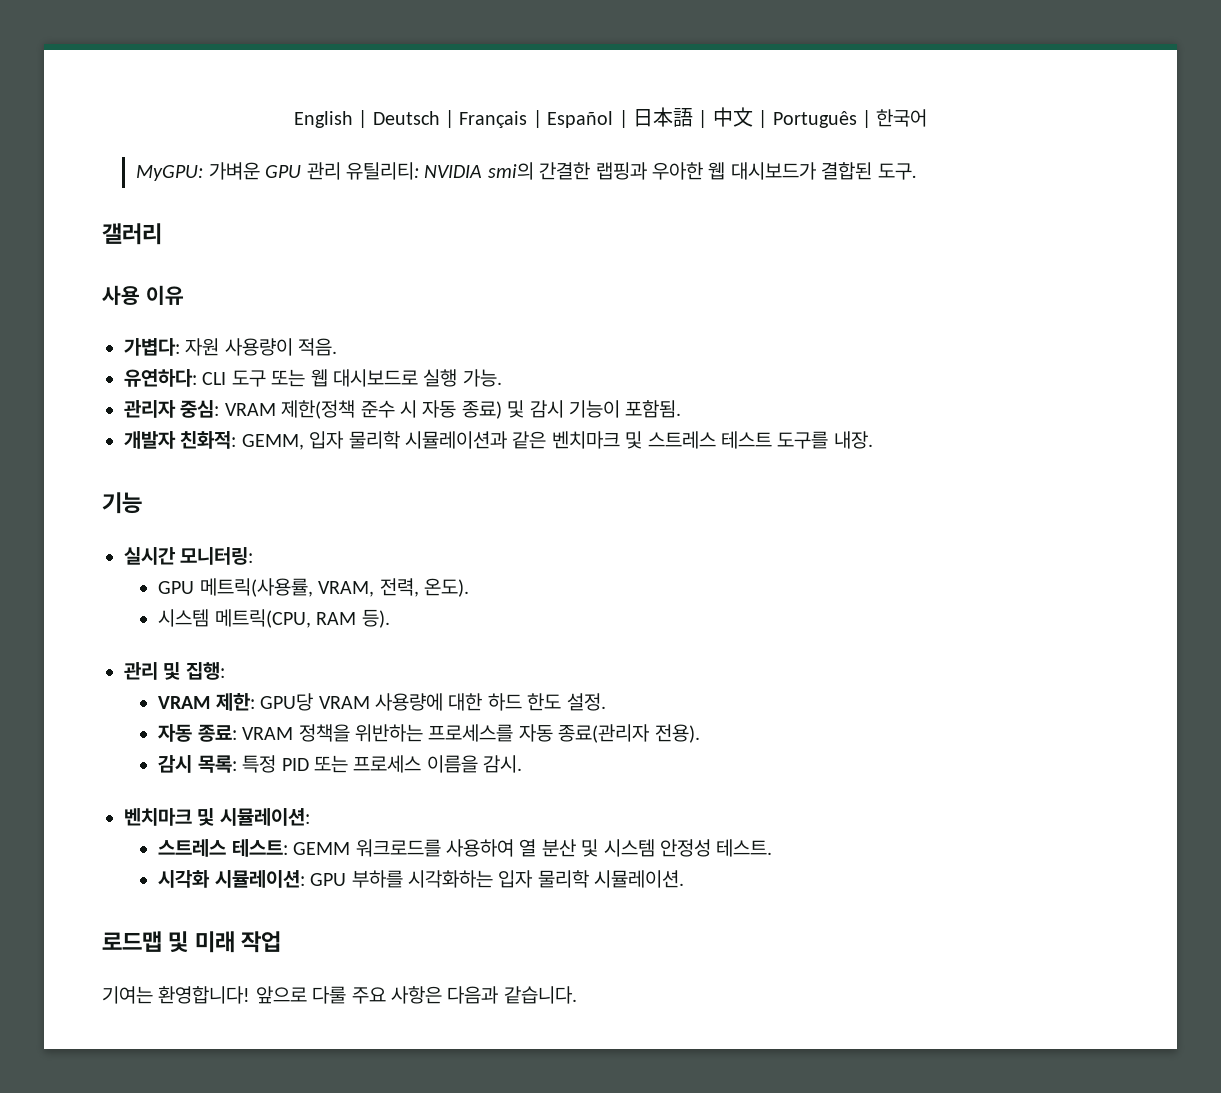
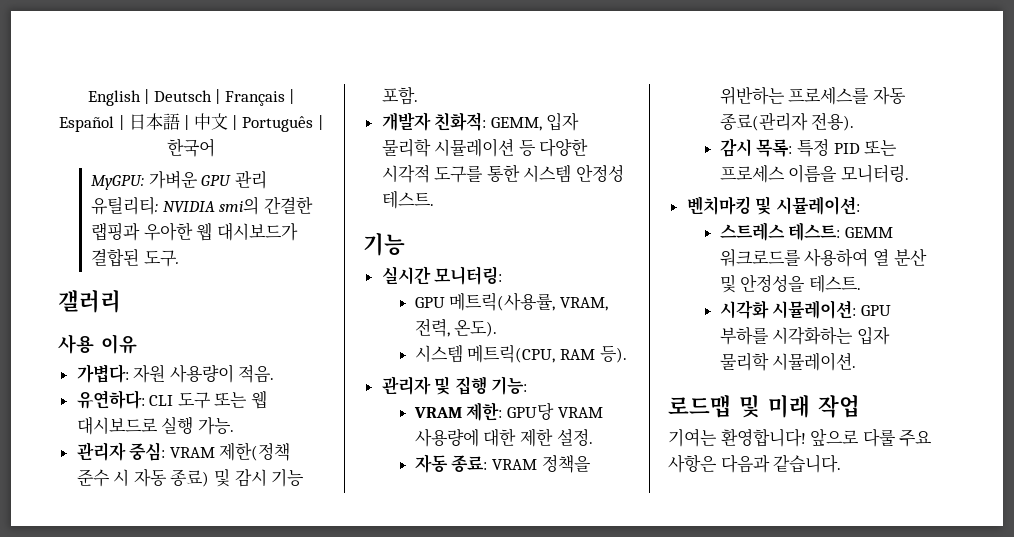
[568,400,682,418] 기능이 포함됨. -> [271,469,305,487] [381,86,418,105] 기능 포함.
[405,431,873,449] 시뮬레이션과 같은 벤치마크 및 스트레스 테스트 도구를 내장. -> [434,138,589,157] [381,164,625,183] [381,190,434,209] 시뮬레이션 등 다양한 시각적 도구를 통한 시스템 안정성 테스트.
[124,662,225,680] 관리 및 집행: -> [381,376,528,395] 관리자 및 집행 기능:
[487,693,562,711] 하드 한도 -> [520,428,554,447] 제한
[483,755,523,773] [124,808,192,826] 감시. // 벤치마크 -> [841,164,910,183] [686,196,751,215] 모니터링. // 벤치마킹
[603,839,712,857] 시스템 안정성 -> [740,274,806,292] 안정성을

